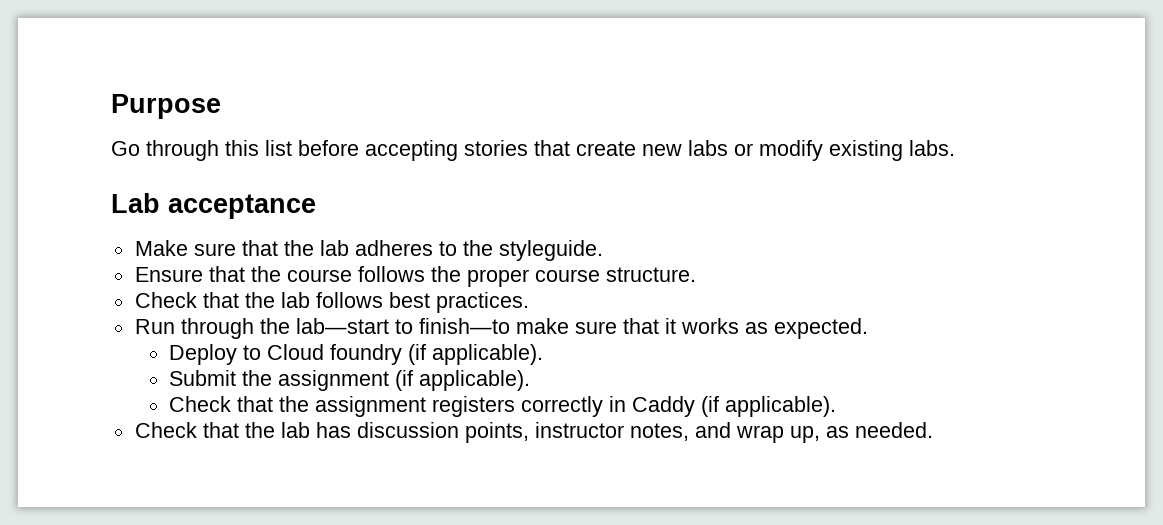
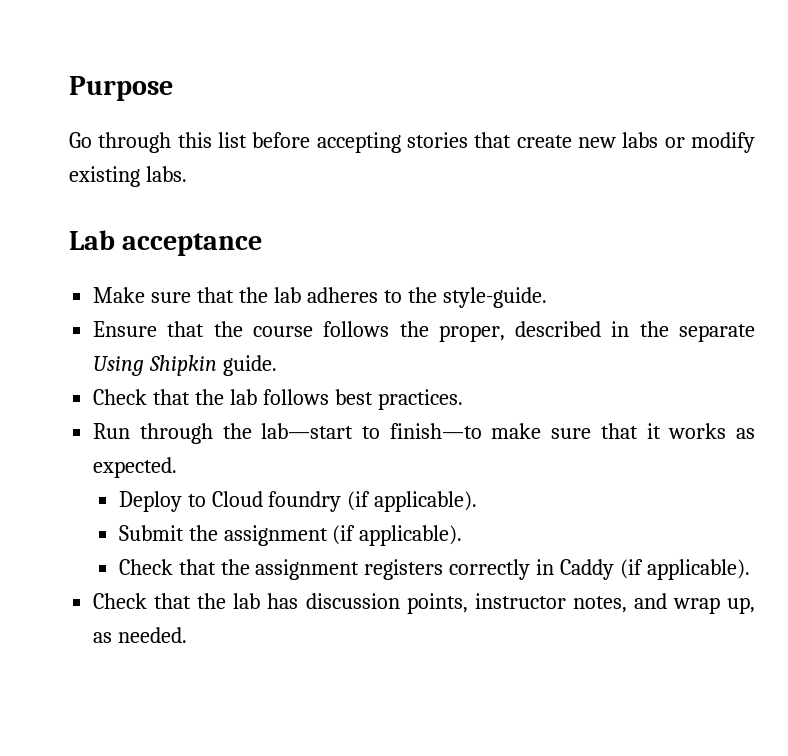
[498,240,603,261] styleguide. -> [442,287,547,308] style-guide.
[466,267,696,287] proper course structure. -> [438,321,755,342] [93,355,278,376] proper, described in the separate Using Shipkin guide.

